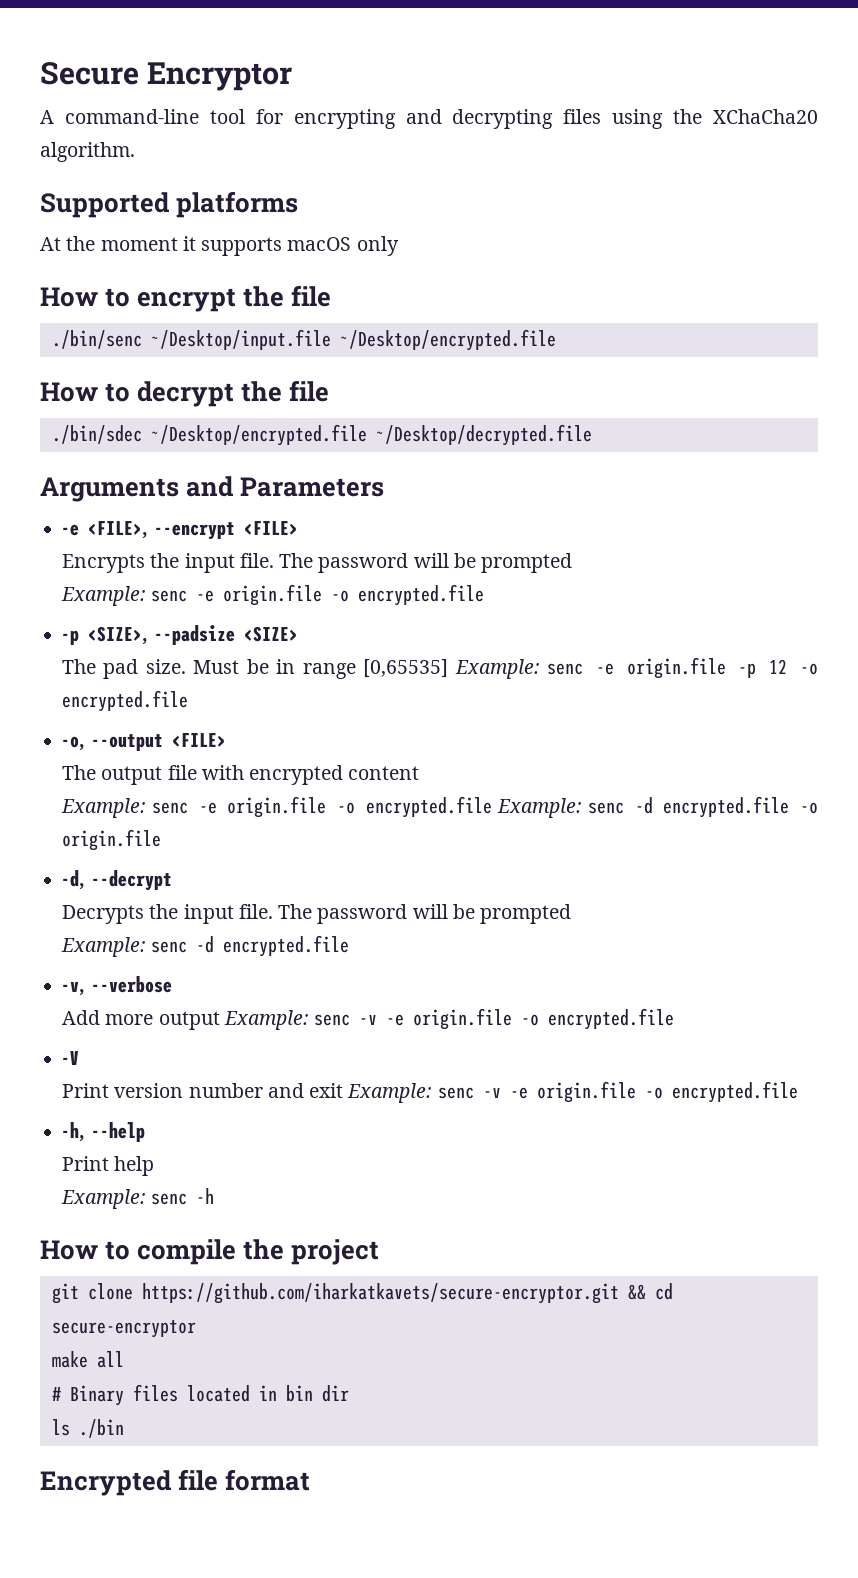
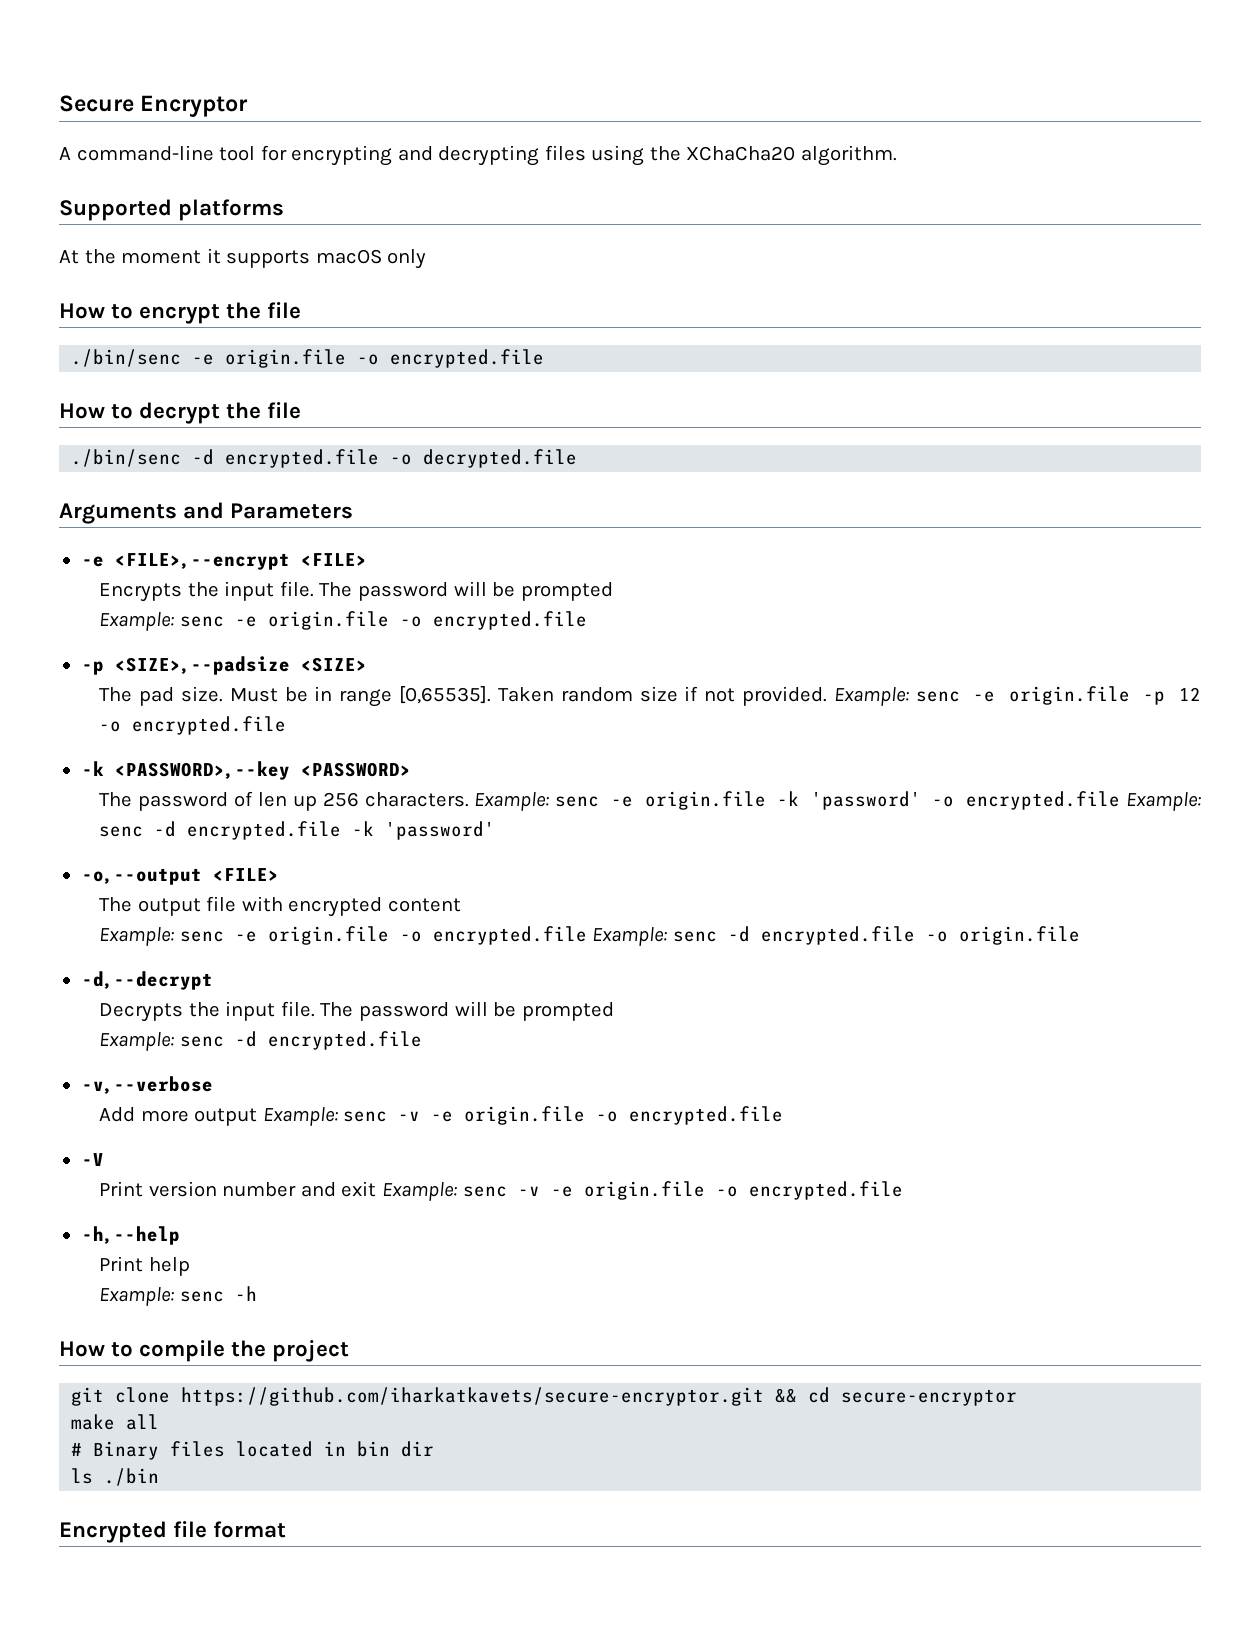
[150,329,556,351] ~/Desktop/input.file ~/Desktop/encrypted.file -> [192,349,545,368] -e origin.file -o encrypted.file
[51,424,592,446] ./bin/sdec ~/Desktop/encrypted.file ~/Desktop/decrypted.file -> [71,449,578,468] ./bin/senc -d encrypted.file -o decrypted.file
[363,659,449,678] [0,65535] -> [399,686,828,706] [0,65535]. Taken random size if not provided.
(188, 701) none -> [81,761,412,780] [99,791,1201,811] [99,821,496,840] // -k <PASSWORD>, --key <PASSWORD> // The password of len up 256 characters. Example: senc -e origin.file -k 'password' -o encrypted.file Example: senc -d encrypted.file -k 'password'

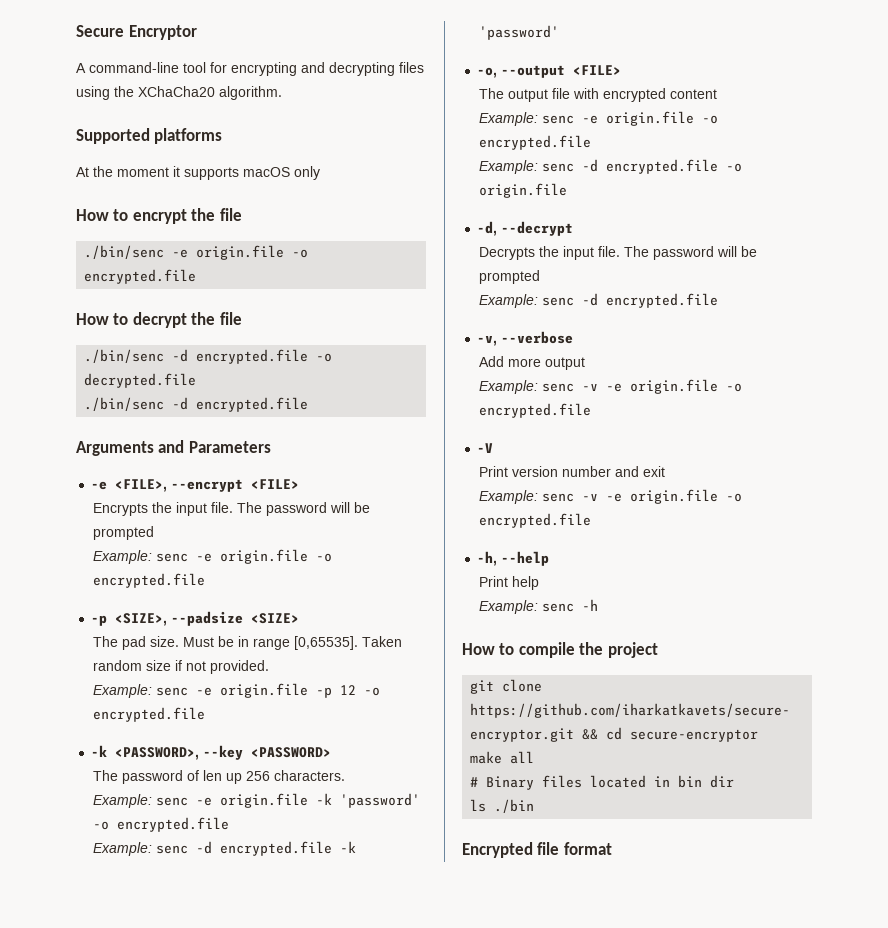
(578, 458) none -> [84,397,309,412] // ./bin/senc -d encrypted.file
(828, 696) none -> (269, 667) //
(469, 799) none -> (345, 775) //
(1121, 800) none -> (229, 824) //
(587, 935) none -> (591, 142) //
(258, 1117) none -> (585, 363) //
(377, 1189) none -> (665, 471) //

